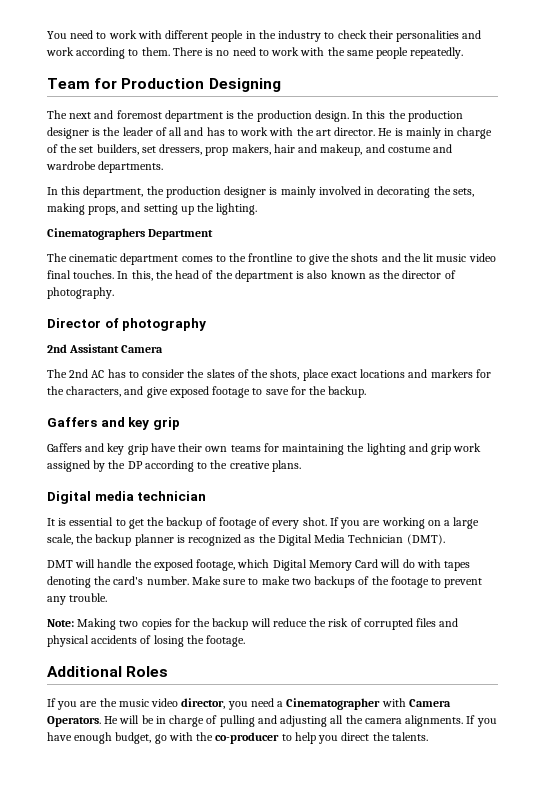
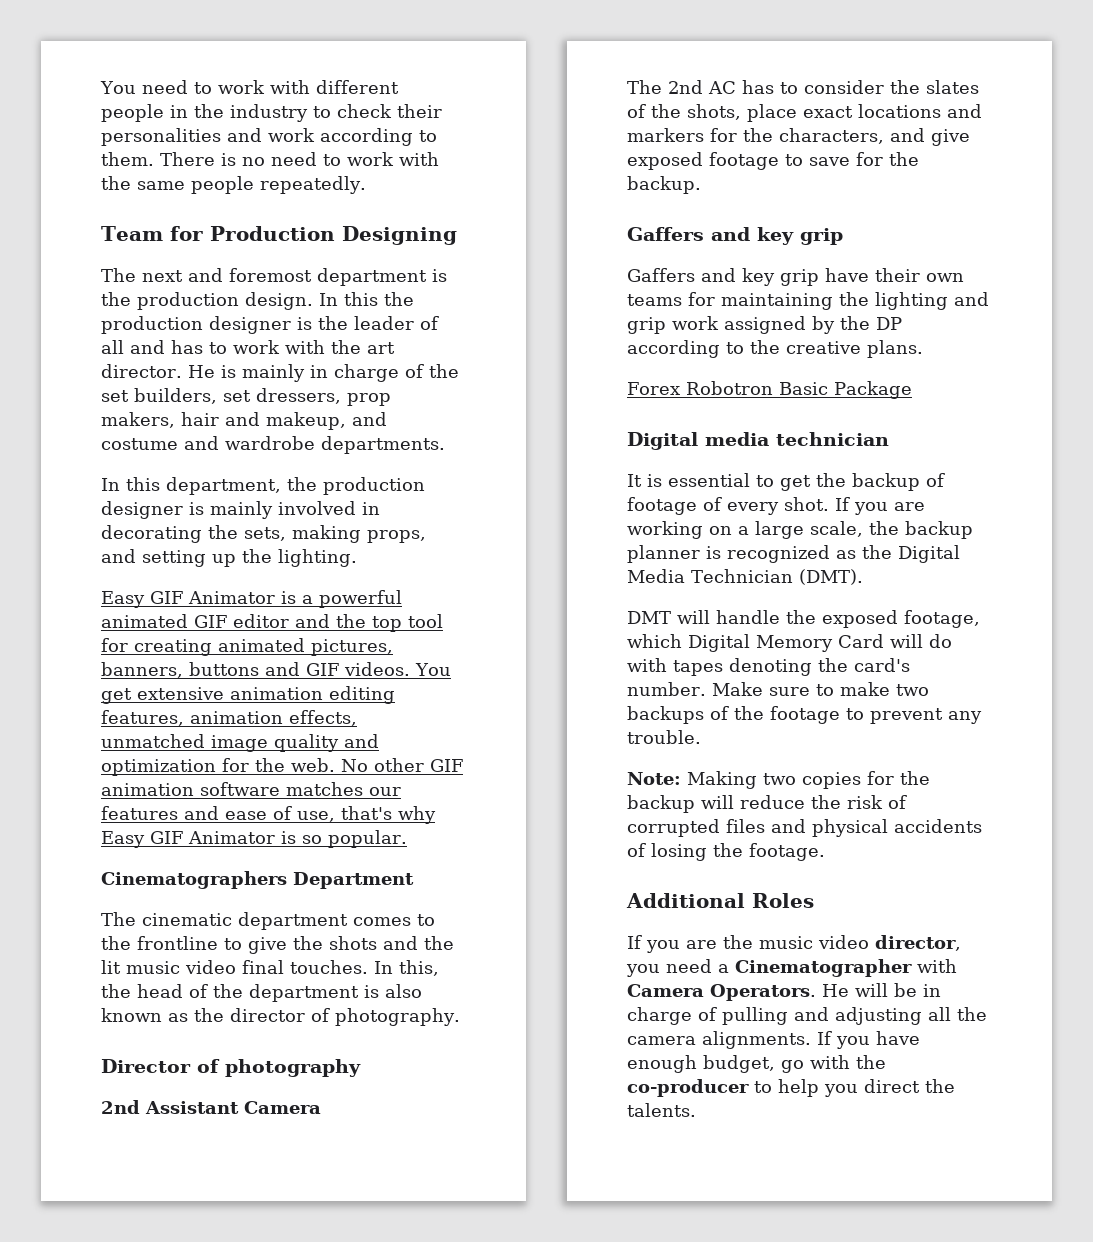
(258, 209) none -> [101,590,402,608] [101,614,443,632] [101,638,393,656] [101,662,451,678] [101,686,395,704] [101,710,357,726] [101,734,379,752] [101,758,463,776] [101,782,401,796] [101,806,436,824] [101,830,407,848] // Easy GIF Animator is a powerful animated GIF editor and the top tool for creating animated pictures, banners, buttons and GIF videos. You get extensive animation editing features, animation effects, unmatched image quality and optimization for the web. No other GIF animation software matches our features and ease of use, that's why Easy GIF Animator is so popular.
(301, 466) none -> [627,381,912,399] // Forex Robotron Basic Package

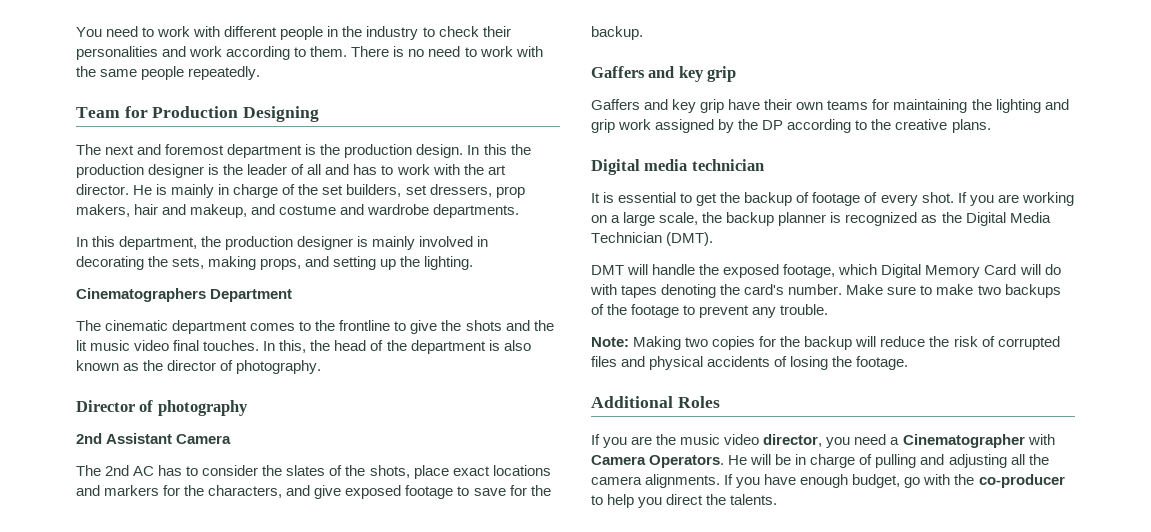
[101,590,402,608] [101,614,443,632] [101,638,393,656] [101,662,451,678] [101,686,395,704] [101,710,357,726] [101,734,379,752] [101,758,463,776] [101,782,401,796] [101,806,436,824] [101,830,407,848] // Easy GIF Animator is a powerful animated GIF editor and the top tool for creating animated pictures, banners, buttons and GIF videos. You get extensive animation editing features, animation effects, unmatched image quality and optimization for the web. No other GIF animation software matches our features and ease of use, that's why Easy GIF Animator is so popular. -> (474, 263) none
[627,381,912,399] // Forex Robotron Basic Package -> (991, 126) none

